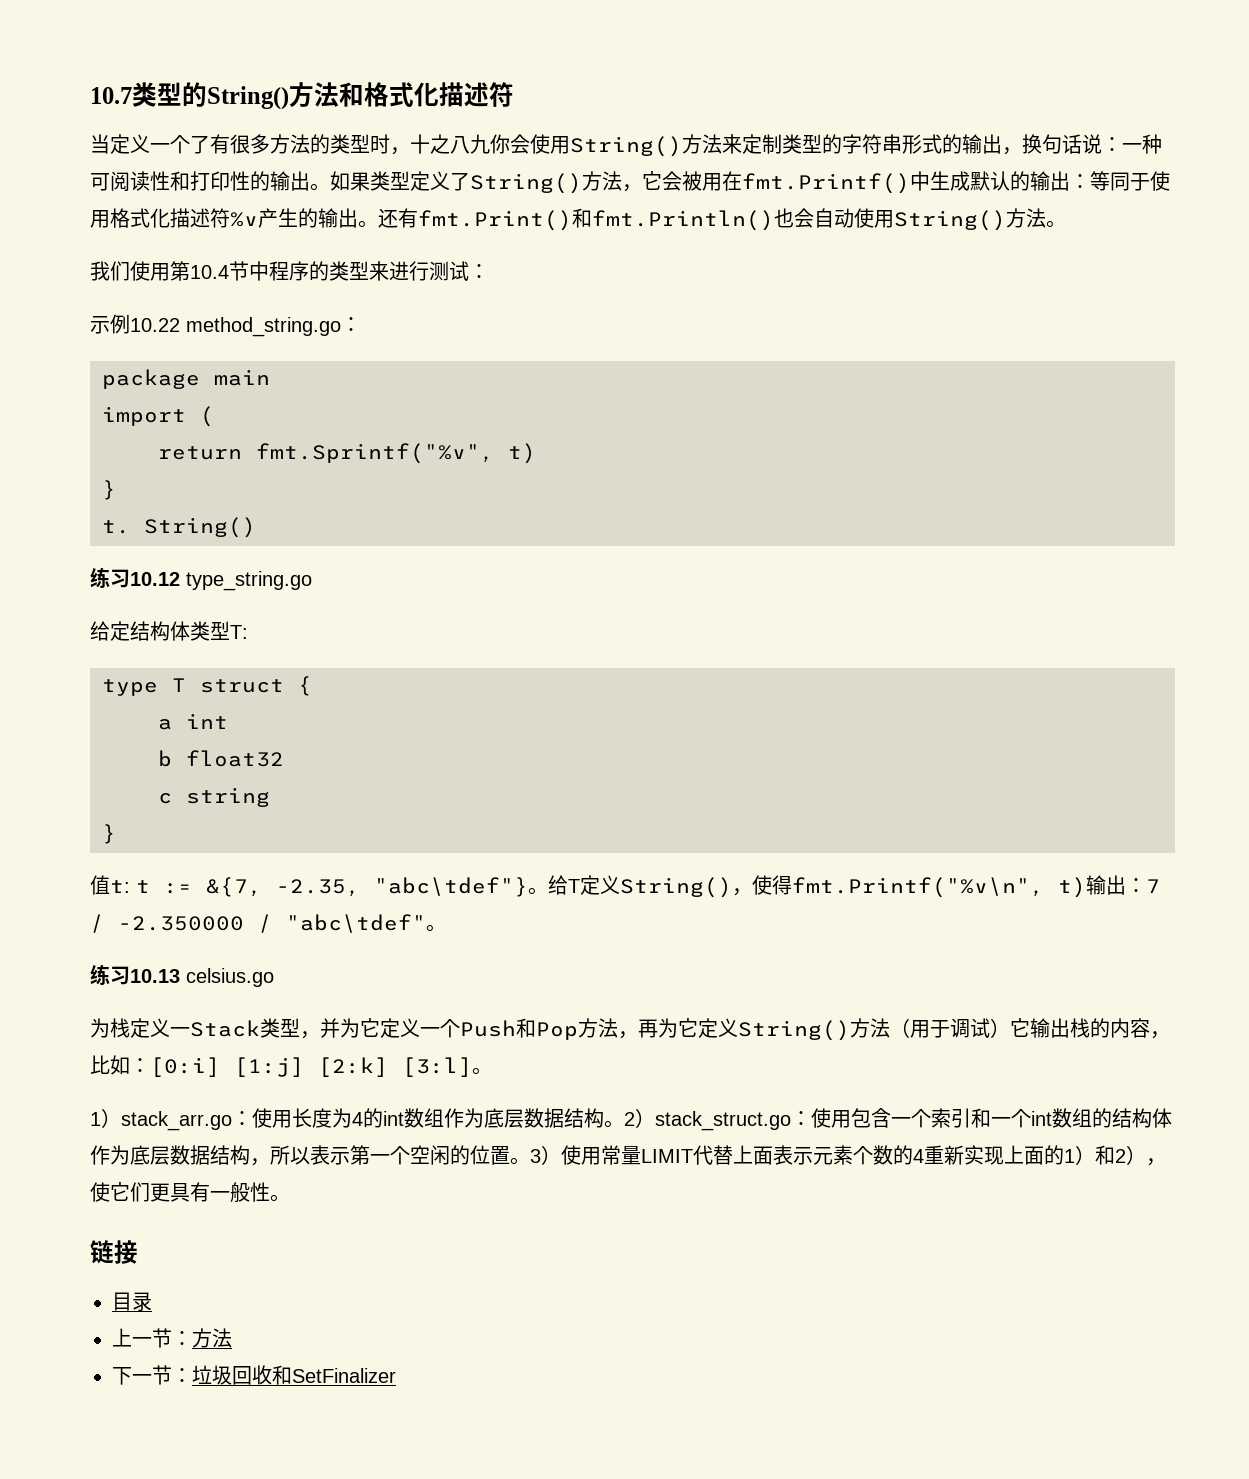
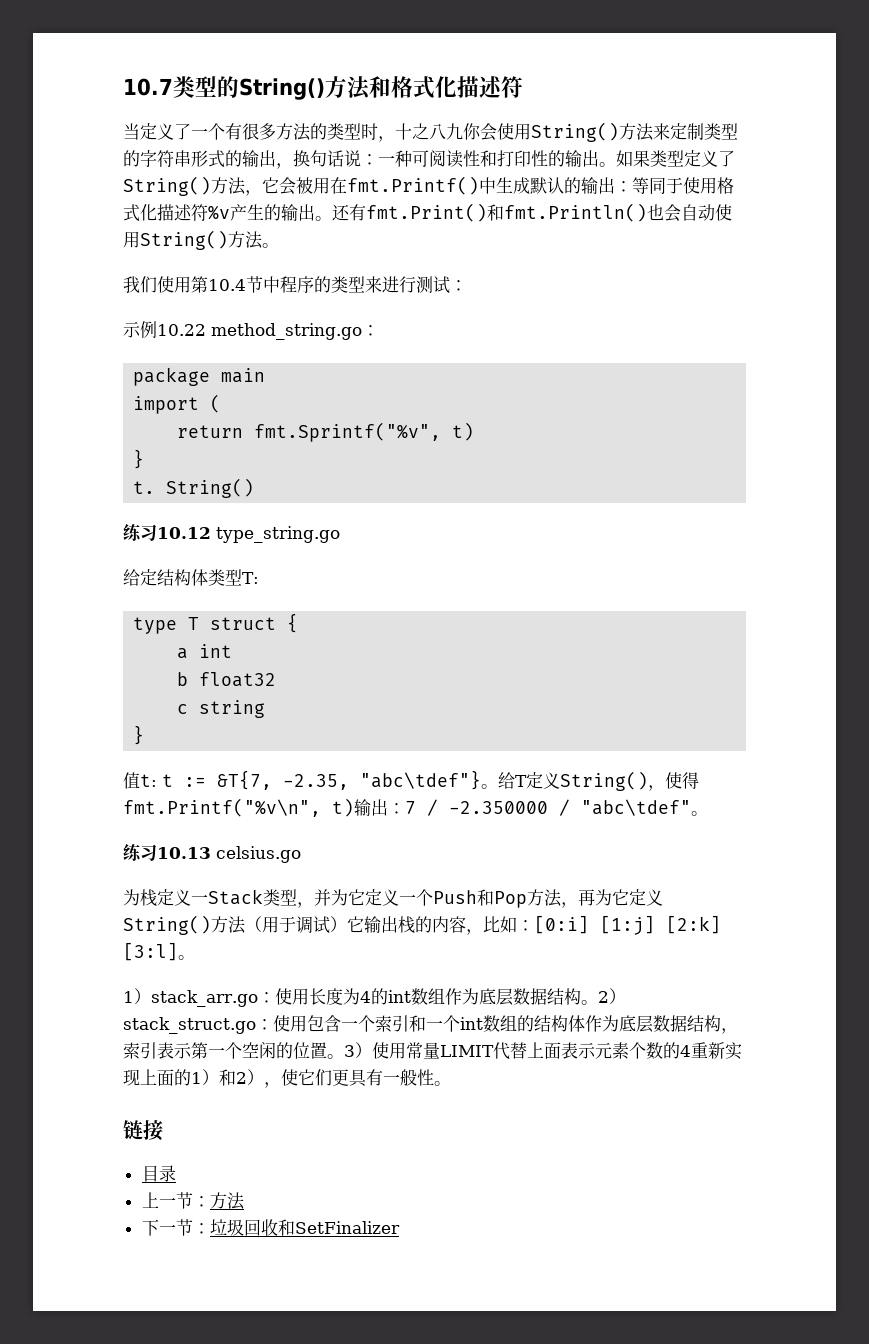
[150,135,210,154] 一个了 -> [174,123,225,140] 了一个
[206,877,262,897] &{7, -> [217,770,272,790] &T{7,
[270,1145,310,1165] 所以 -> [123,1042,157,1059] 索引

